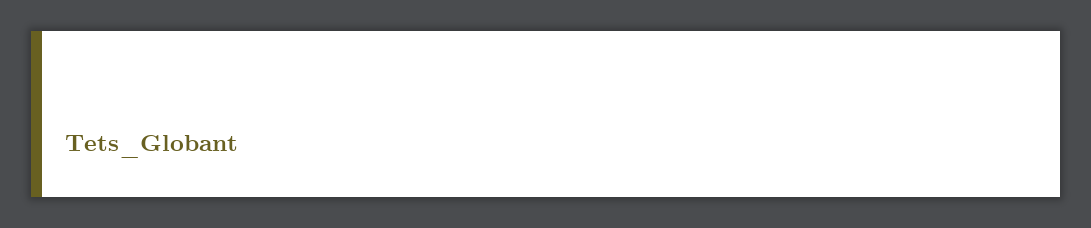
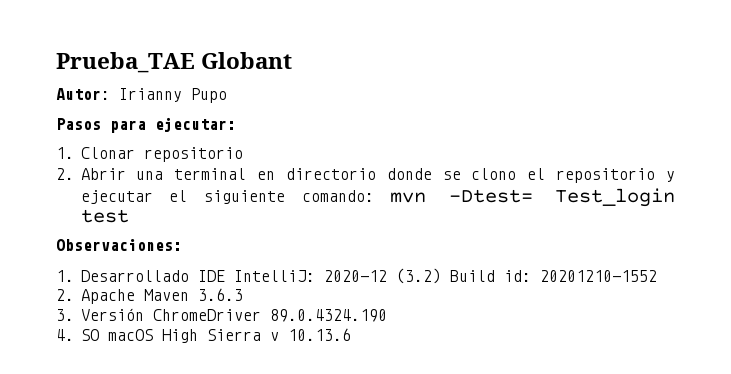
[65,135,238,158] Tets_Globant -> [56,52,293,73] [56,88,227,103] [56,117,236,133] [56,147,243,162] [56,168,676,183] [80,188,675,207] [80,209,129,223] [56,239,182,251] [56,268,657,284] [56,288,243,304] [56,308,387,322] [56,328,351,343] Prueba_TAE Globant // Autor: Irianny Pupo // Pasos para ejecutar: // 1. Clonar repositorio // 2. Abrir una terminal en directorio donde se clono el repositorio y ejecutar el siguiente comando: mvn -Dtest= Test_login test // Observaciones: // 1. Desarrollado IDE IntelliJ: 2020-12 (3.2) Build id: 20201210-1552 // 2. Apache Maven 3.6.3 // 3. Versión ChromeDriver 89.0.4324.190 // 4. SO macOS High Sierra v 10.13.6

